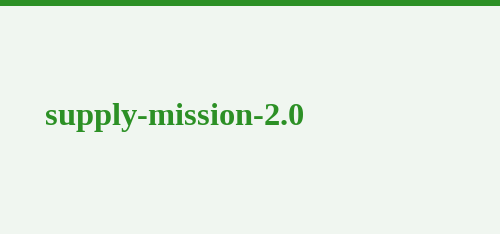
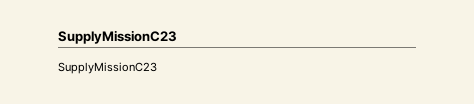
[45,103,304,132] supply-mission-2.0 -> [58,30,177,44] [58,62,157,74] SupplyMissionC23 // SupplyMissionC23

